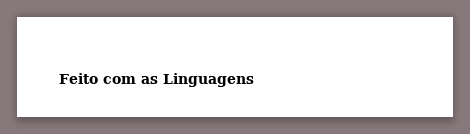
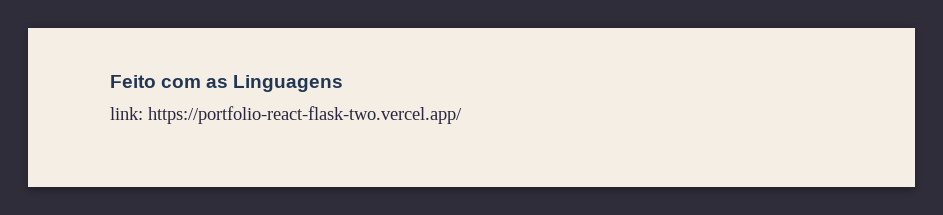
(254, 80) none -> [110,106,462,124] // link: https://portfolio-react-flask-two.vercel.app/

